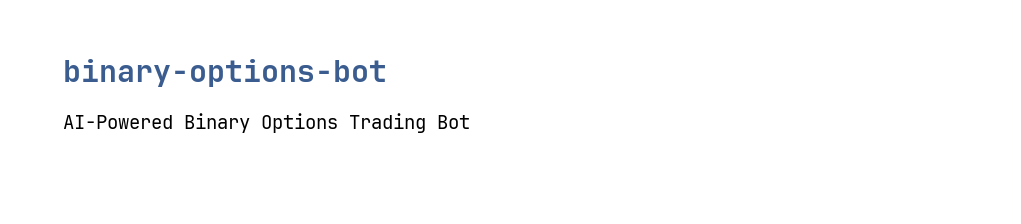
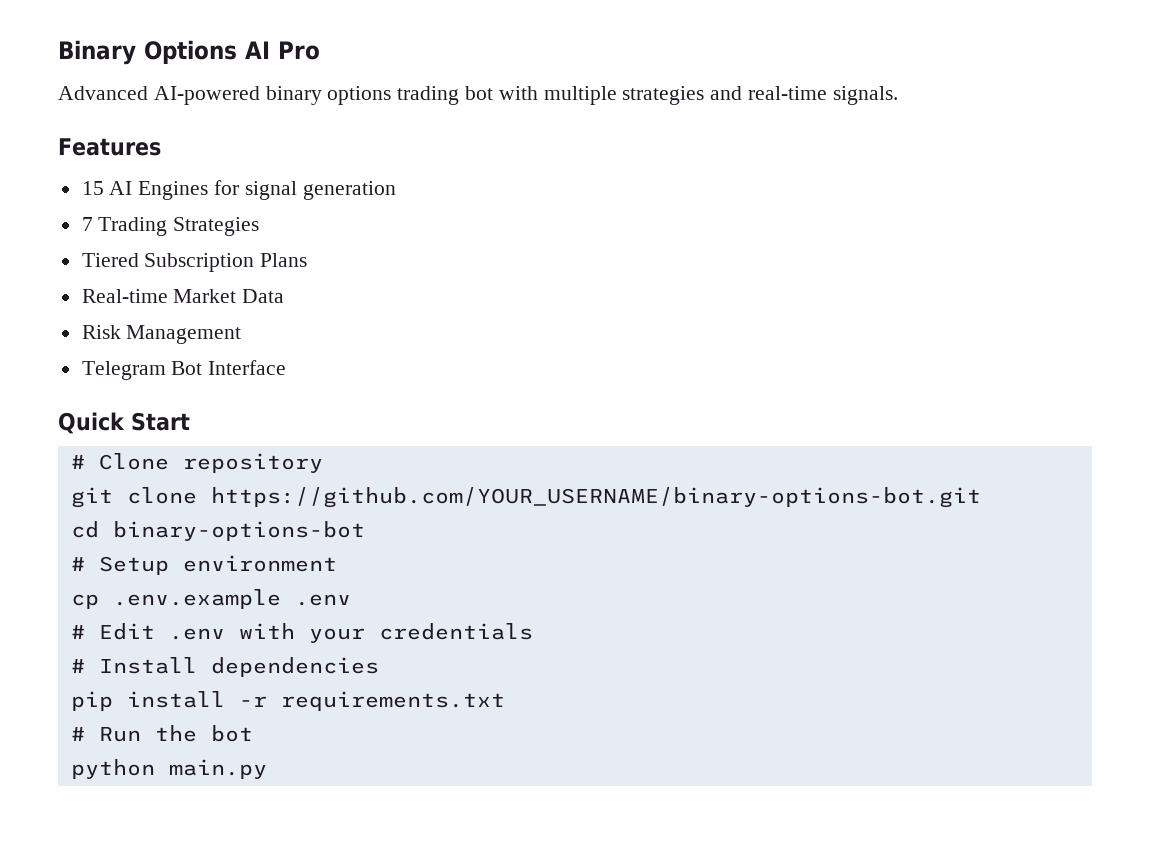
[63,59,387,87] [63,113,470,133] binary-options-bot // AI-Powered Binary Options Trading Bot -> [58,40,320,65] [58,86,898,105] [58,138,161,156] [81,180,396,200] [81,217,260,236] [81,253,308,272] [81,289,285,303] [81,325,242,344] [81,360,287,380] [58,412,190,434] [70,453,323,473] [70,487,981,508] [70,521,365,541] [70,555,337,575] [70,589,351,609] [70,623,533,643] [70,657,379,677] [70,691,505,711] [70,725,253,742] [70,759,267,779] Binary Options AI Pro // Advanced AI-powered binary options trading bot with multiple strategies and real-time signals. // Features // 15 AI Engines for signal generation // 7 Trading Strategies // Tiered Subscription Plans // Real-time Market Data // Risk Management // Telegram Bot Interface // Quick Start // # Clone repository // git clone https://github.com/YOUR_USERNAME/binary-options-bot.git // cd binary-options-bot // # Setup environment // cp .env.example .env // # Edit .env with your credentials // # Install dependencies // pip install -r requirements.txt // # Run the bot // python main.py

